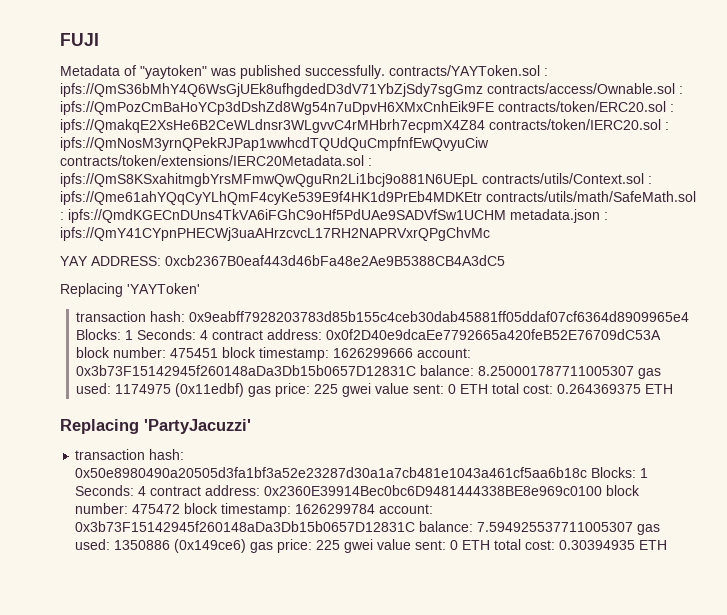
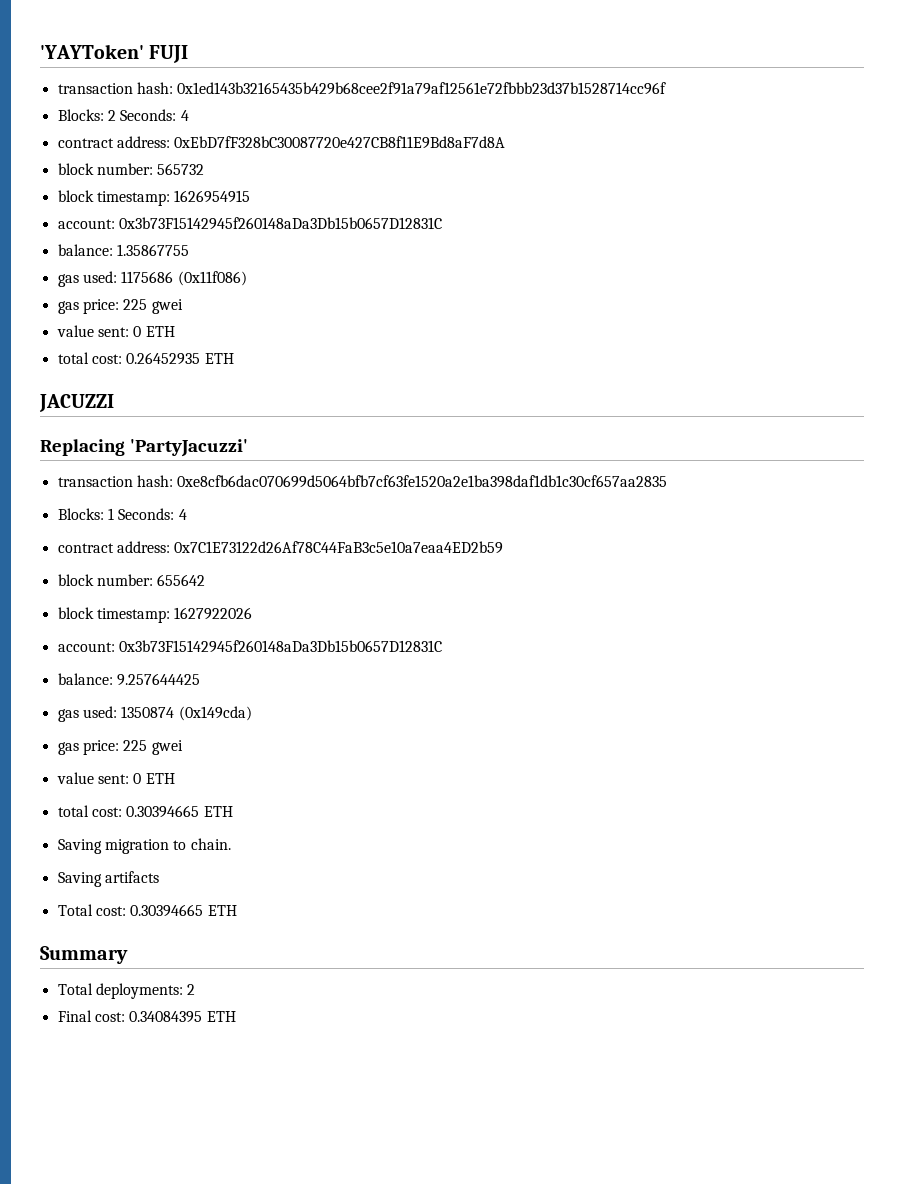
(60, 39) none -> [40,44,144,59] 'YAYToken'
[60,65,548,79] [60,83,683,97] [60,101,674,115] [60,119,669,133] [60,137,489,151] [60,155,372,166] [60,173,652,187] [60,191,696,205] [60,209,608,223] [60,227,490,241] [60,255,505,266] [60,283,200,297] [76,311,690,322] [76,329,662,340] [76,347,472,361] [76,365,662,379] [76,383,674,397] // Metadata of "yaytoken" was published successfully. contracts/YAYToken.sol : ipfs://QmS36bMhY4Q6WsGjUEk8ufhgdedD3dV71YbZjSdy7sgGmz contracts/access/Ownable.sol : ipfs://QmPozCmBaHoYCp3dDshZd8Wg54n7uDpvH6XMxCnhEik9FE contracts/token/ERC20.sol : ipfs://QmakqE2XsHe6B2CeWLdnsr3WLgvvC4rMHbrh7ecpmX4Z84 contracts/token/IERC20.sol : ipfs://QmNosM3yrnQPekRJPap1wwhcdTQUdQuCmpfnfEwQvyuCiw contracts/token/extensions/IERC20Metadata.sol : ipfs://QmS8KSxahitmgbYrsMFmwQwQguRn2Li1bcj9o881N6UEpL contracts/utils/Context.sol : ipfs://Qme61ahYQqCyYLhQmF4cyKe539E9f4HK1d9PrEb4MDKEtr contracts/utils/math/SafeMath.sol : ipfs://QmdKGECnDUns4TkVA6iFGhC9oHf5PdUAe9SADVfSw1UCHM metadata.json : ipfs://QmY41CYpnPHECWj3uaAHrzcvcL17RH2NAPRVxrQPgChvMc // YAY ADDRESS: 0xcb2367B0eaf443d46bFa48e2Ae9B5388CB4A3dC5 // Replacing 'YAYToken' // transaction hash: 0x9eabff7928203783d85b155c4ceb30dab45881ff05ddaf07cf6364d8909965e4 Blocks: 1 Seconds: 4 contract address: 0x0f2D40e9dcaEe7792665a420feB52E76709dC53A block number: 475451 block timestamp: 1626299666 account: 0x3b73F15142945f260148aDa3Db15b0657D12831C balance: 8.250001787711005307 gas used: 1174975 (0x11edbf) gas price: 225 gwei value sent: 0 ETH total cost: 0.264369375 ETH -> [57,82,667,95] [57,109,189,121] [57,136,506,149] [57,163,205,175] [57,190,251,206] [57,217,442,230] [57,244,189,256] [57,271,247,287] [57,299,183,314] [56,325,175,337] [57,352,234,365] [39,394,114,412] // transaction hash: 0x1ed143b32165435b429b68cee2f91a79af12561e72fbbb23d37b1528714cc96f // Blocks: 2 Seconds: 4 // contract address: 0xEbD7fF328bC30087720e427CB8f11E9Bd8aF7d8A // block number: 565732 // block timestamp: 1626954915 // account: 0x3b73F15142945f260148aDa3Db15b0657D12831C // balance: 1.35867755 // gas used: 1175686 (0x11f086) // gas price: 225 gwei // value sent: 0 ETH // total cost: 0.26452935 ETH // JACUZZI
[75,467,649,478] [75,485,641,496] [75,503,434,517] [75,521,661,535] [75,539,668,553] 0x50e8980490a20505d3fa1bf3a52e23287d30a1a7cb481e1043a461cf5aa6b18c Blocks: 1 Seconds: 4 contract address: 0x2360E39914Bec0bc6D9481444338BE8e969c0100 block number: 475472 block timestamp: 1626299784 account: 0x3b73F15142945f260148aDa3Db15b0657D12831C balance: 7.594925537711005307 gas used: 1350886 (0x149ce6) gas price: 225 gwei value sent: 0 ETH total cost: 0.30394935 ETH -> [177,475,668,488] [57,508,187,520] [57,541,504,554] [57,574,206,586] [57,607,253,623] [57,640,442,653] [57,673,200,686] [57,706,252,722] [57,740,183,755] [56,772,175,784] [57,805,233,818] [57,838,231,854] [57,871,159,887] [57,904,237,917] [40,946,128,964] [57,983,196,999] [57,1010,236,1023] 0xe8cfb6dac070699d5064bfb7cf63fe1520a2e1ba398daf1db1c30cf657aa2835 // Blocks: 1 Seconds: 4 // contract address: 0x7C1E73122d26Af78C44FaB3c5e10a7eaa4ED2b59 // block number: 655642 // block timestamp: 1627922026 // account: 0x3b73F15142945f260148aDa3Db15b0657D12831C // balance: 9.257644425 // gas used: 1350874 (0x149cda) // gas price: 225 gwei // value sent: 0 ETH // total cost: 0.30394665 ETH // Saving migration to chain. // Saving artifacts // Total cost: 0.30394665 ETH // Summary // Total deployments: 2 // Final cost: 0.34084395 ETH

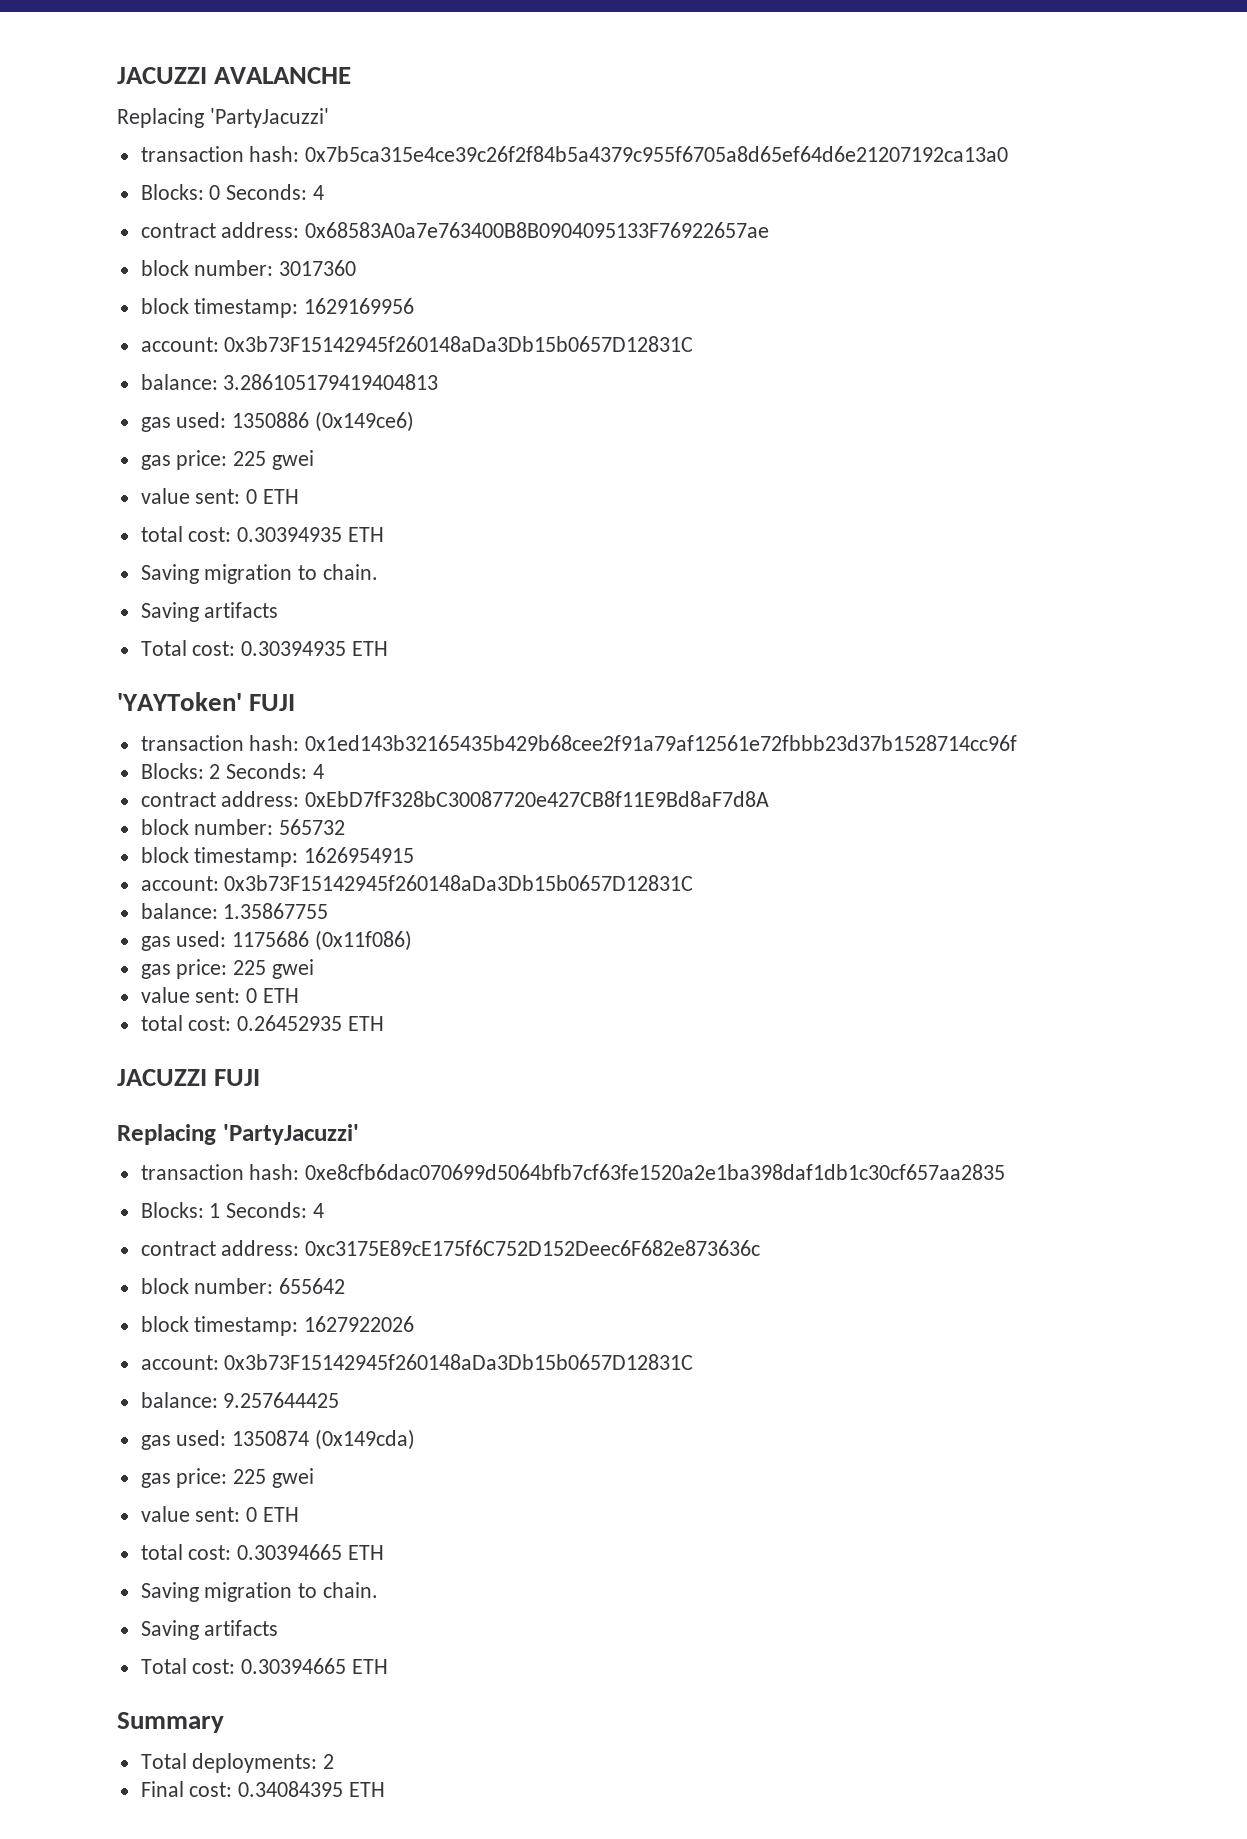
(40, 51) none -> [117,67,352,84] [117,108,329,128] [140,146,1009,162] [140,184,325,200] [140,222,770,238] [140,260,357,276] [140,298,415,318] [140,336,694,352] [140,374,439,390] [140,411,415,432] [140,450,315,470] [140,488,300,504] [140,526,385,542] [140,564,379,584] [140,602,279,622] [140,640,389,656] JACUZZI AVALANCHE // Replacing 'PartyJacuzzi' // transaction hash: 0x7b5ca315e4ce39c26f2f84b5a4379c955f6705a8d65ef64d6e21207192ca13a0 // Blocks: 0 Seconds: 4 // contract address: 0x68583A0a7e763400B8B0904095133F76922657ae // block number: 3017360 // block timestamp: 1629169956 // account: 0x3b73F15142945f260148aDa3Db15b0657D12831C // balance: 3.286105179419404813 // gas used: 1350886 (0x149ce6) // gas price: 225 gwei // value sent: 0 ETH // total cost: 0.30394935 ETH // Saving migration to chain. // Saving artifacts // Total cost: 0.30394935 ETH //
(114, 403) none -> [214,1069,261,1086] FUJI
[174,541,504,554] 0x7C1E73122d26Af78C44FaB3c5e10a7eaa4ED2b59 -> [305,1240,761,1256] 0xc3175E89cE175f6C752D152Deec6F682e873636c

